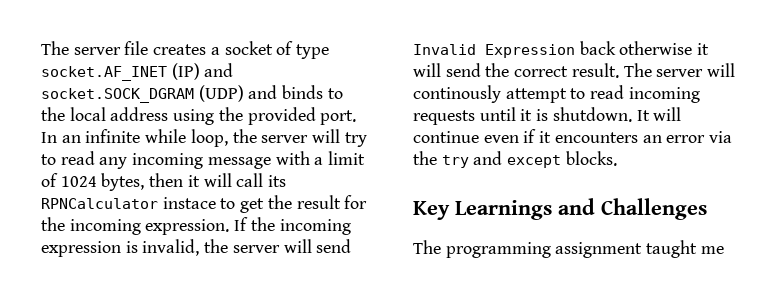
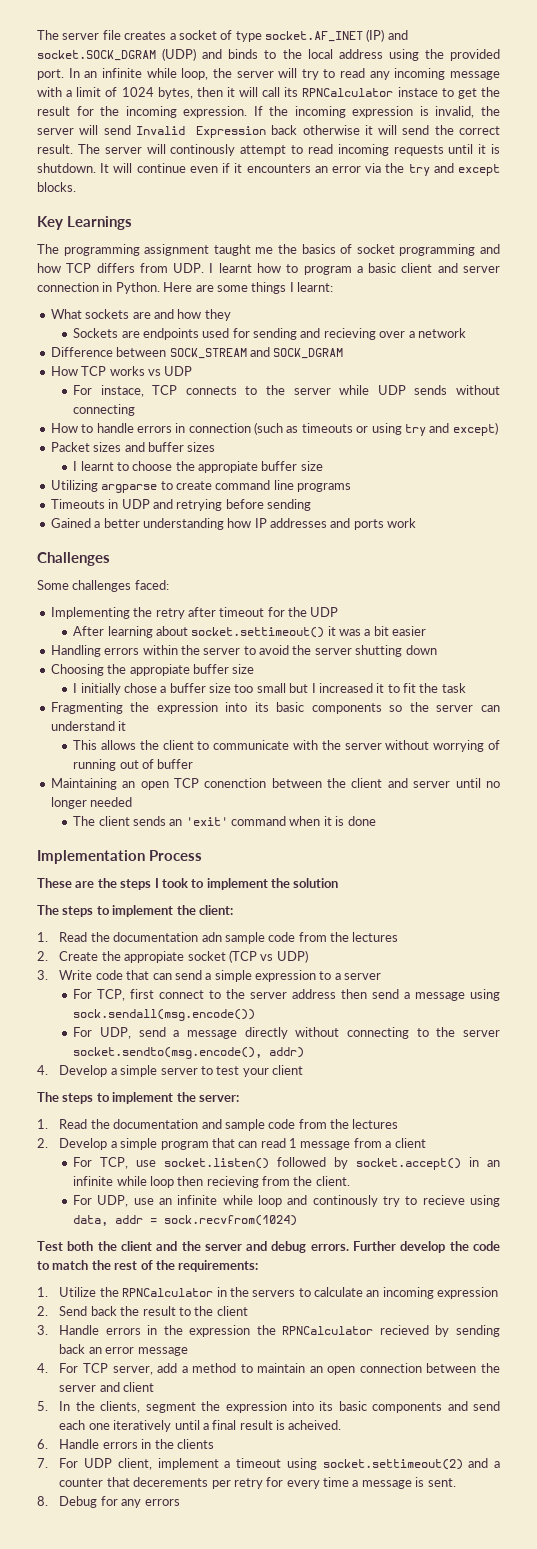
[558,198,707,220] and Challenges -> (132, 223) none
(724, 250) none -> [278,244,501,256] [37,263,500,275] [37,282,333,294] [50,309,231,321] [73,328,466,340] [50,347,344,359] [50,366,193,376] [73,385,501,397] [73,404,136,416] [50,422,498,436] [50,442,216,452] [73,461,323,473] [50,480,351,493] [50,499,311,511] [50,518,417,530] [37,552,110,566] [37,580,169,592] [50,607,339,619] [73,626,427,638] [50,645,437,657] [50,664,255,676] [73,683,466,695] [50,702,500,714] [50,721,127,731] [73,740,500,752] [73,759,194,771] [50,778,500,790] [50,797,133,809] [73,816,376,826] [37,850,202,864] [37,878,339,890] [37,905,233,917] [37,932,399,944] [37,950,308,963] [37,970,382,982] [73,989,500,1001] [73,1009,256,1021] [73,1027,500,1039] [73,1047,305,1059] [37,1065,304,1077] [37,1092,239,1104] [37,1119,399,1131] [37,1138,426,1150] [73,1157,500,1170] [73,1176,350,1188] [73,1195,500,1207] [73,1215,298,1226] [37,1241,501,1253] [37,1260,259,1272] [37,1287,499,1299] [37,1306,248,1316] [37,1325,500,1337] [59,1344,188,1356] [37,1363,500,1375] [59,1382,155,1392] [37,1401,500,1413] [59,1420,342,1432] [37,1439,214,1449] [37,1458,500,1470] [59,1477,456,1489] [37,1496,180,1508] the basics of socket programming and how TCP differs from UDP. I learnt how to program a basic client and server connection in Python. Here are some things I learnt: // What sockets are and how they // Sockets are endpoints used for sending and recieving over a network // Difference between SOCK_STREAM and SOCK_DGRAM // How TCP works vs UDP // For instace, TCP connects to the server while UDP sends without connecting // How to handle errors in connection (such as timeouts or using try and except) // Packet sizes and buffer sizes // I learnt to choose the appropiate buffer size // Utilizing argparse to create command line programs // Timeouts in UDP and retrying before sending // Gained a better understanding how IP addresses and ports work // Challenges // Some challenges faced: // Implementing the retry after timeout for the UDP // After learning about socket.settimeout() it was a bit easier // Handling errors within the server to avoid the server shutting down // Choosing the appropiate buffer size // I initially chose a buffer size too small but I increased it to fit the task // Fragmenting the expression into its basic components so the server can understand it // This allows the client to communicate with the server without worrying of running out of buffer // Maintaining an open TCP conenction between the client and server until no longer needed // The client sends an 'exit' command when it is done // Implementation Process // These are the steps I took to implement the solution // The steps to implement the client: // 1. Read the documentation adn sample code from the lectures // 2. Create the appropiate socket (TCP vs UDP) // 3. Write code that can send a simple expression to a server // For TCP, first connect to the server address then send a message using sock.sendall(msg.encode()) // For UDP, send a message directly without connecting to the server socket.sendto(msg.encode(), addr) // 4. Develop a simple server to test your client // The steps to implement the server: // 1. Read the documentation and sample code from the lectures // 2. Develop a simple program that can read 1 message from a client // For TCP, use socket.listen() followed by socket.accept() in an infinite while loop then recieving from the client. // For UDP, use an infinite while loop and continously try to recieve using data, addr = sock.recvfrom(1024) // Test both the client and the server and debug errors. Further develop the code to match the rest of the requirements: // 1. Utilize the RPNCalculator in the servers to calculate an incoming expression // 2. Send back the result to the client // 3. Handle errors in the expression the RPNCalculator recieved by sending back an error message // 4. For TCP server, add a method to maintain an open connection between the server and client // 5. In the clients, segment the expression into its basic components and send each one iteratively until a final result is acheived. // 6. Handle errors in the clients // 7. For UDP client, implement a timeout using socket.settimeout(2) and a counter that decerements per retry for every time a message is sent. // 8. Debug for any errors

